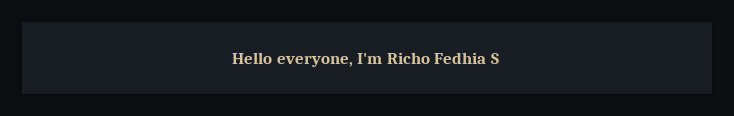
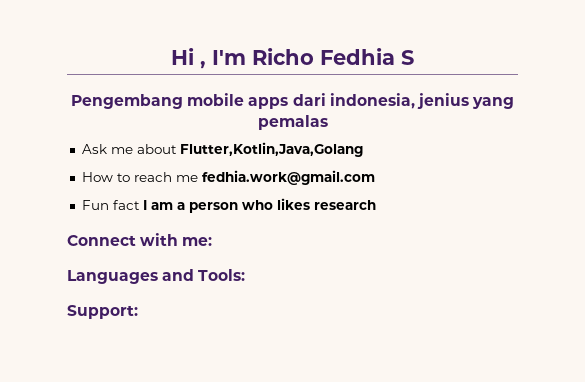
[232,52,353,67] Hello everyone, -> [171,48,206,69] Hi ,
(499, 58) none -> [70,93,515,109] [257,115,328,130] [81,142,363,157] [81,170,375,185] [81,198,376,213] [67,233,213,246] [67,269,246,284] [67,305,138,319] // Pengembang mobile apps dari indonesia, jenius yang pemalas // Ask me about Flutter,Kotlin,Java,Golang // How to reach me fedhia.work@gmail.com // Fun fact I am a person who likes research // Connect with me: // Languages and Tools: // Support:

